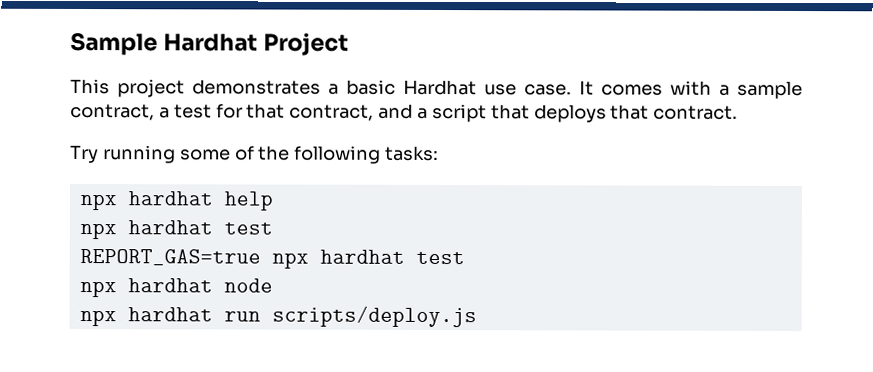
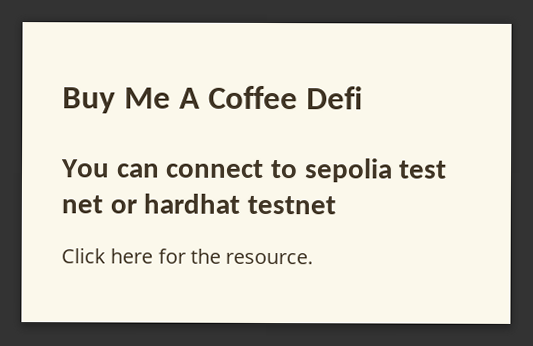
[70,32,350,56] [70,78,803,100] [70,103,739,123] [70,144,440,164] [79,191,273,211] [79,220,273,240] [79,249,465,269] [79,278,273,298] [79,305,477,328] Sample Hardhat Project // This project demonstrates a basic Hardhat use case. It comes with a sample contract, a test for that contract, and a script that deploys that contract. // Try running some of the following tasks: // npx hardhat help // npx hardhat test // REPORT_GAS=true npx hardhat test // npx hardhat node // npx hardhat run scripts/deploy.js -> [62,85,363,114] [60,158,448,183] [61,193,337,215] [61,247,314,265] Buy Me A Coffee Defi // You can connect to sepolia test net or hardhat testnet // Click here for the resource.

